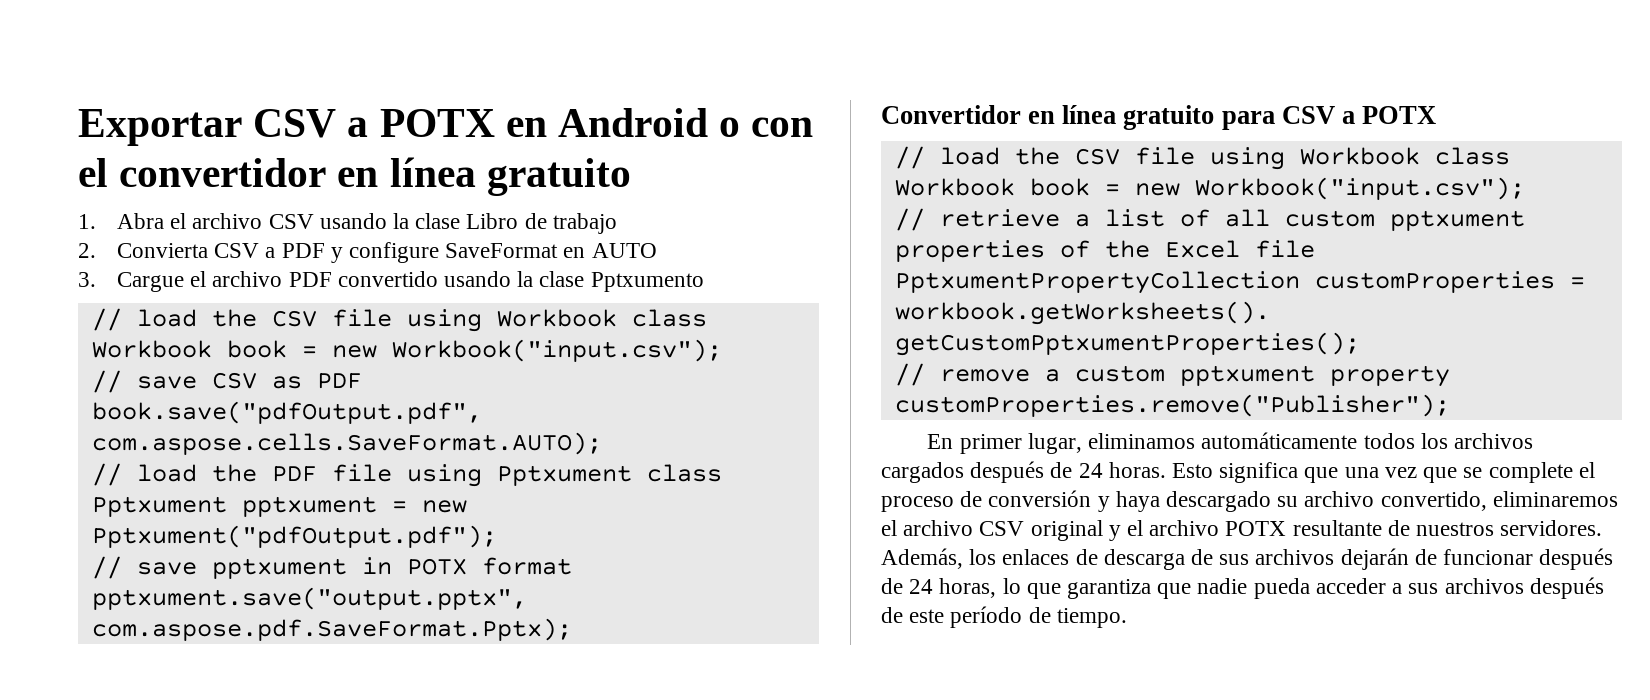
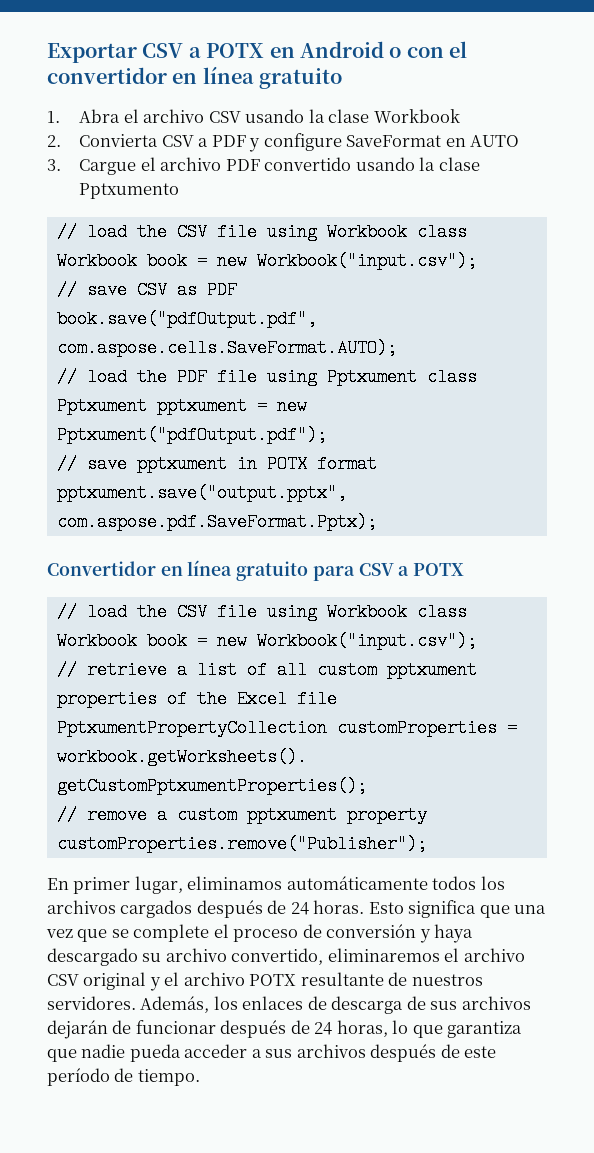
[466,213,617,234] Libro de trabajo -> [373,109,460,123] Workbook

